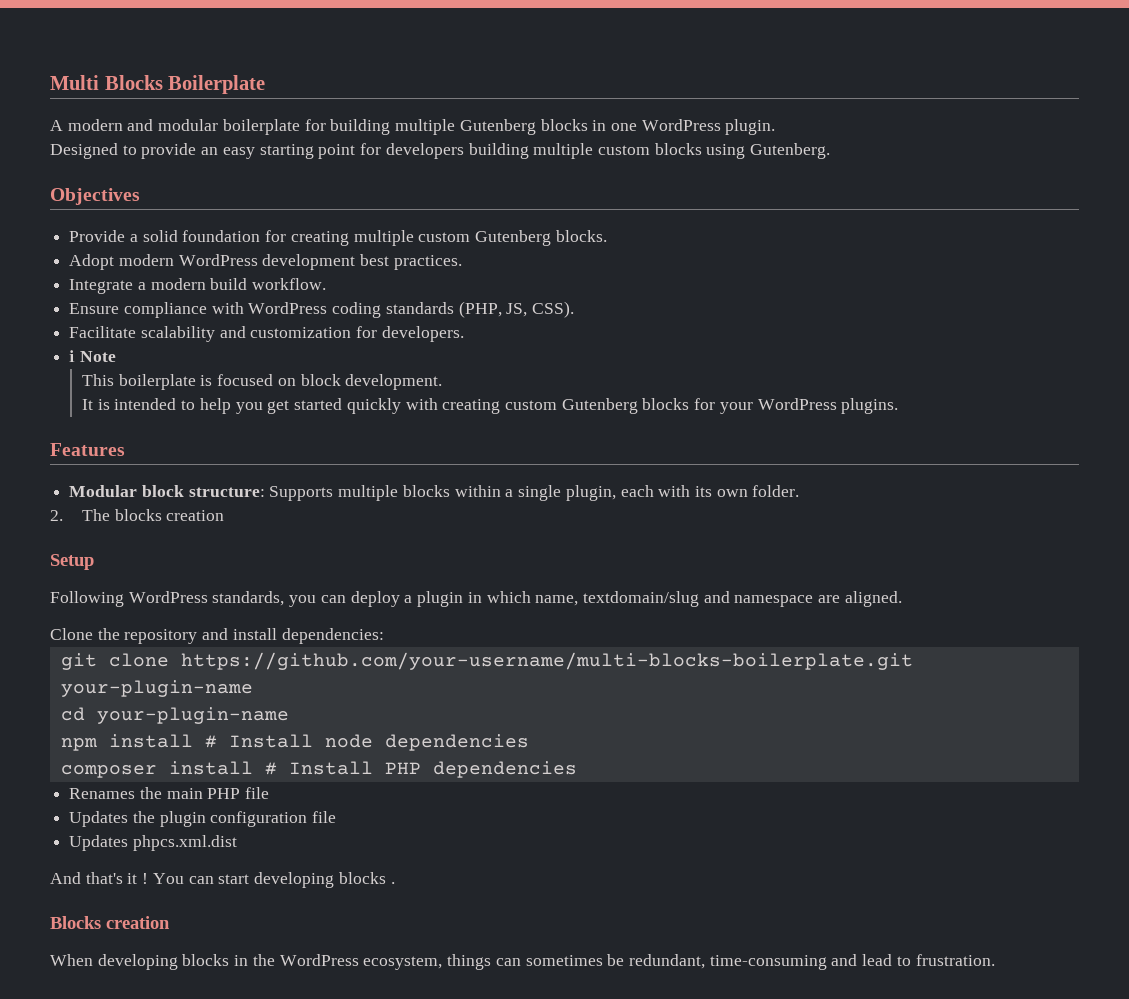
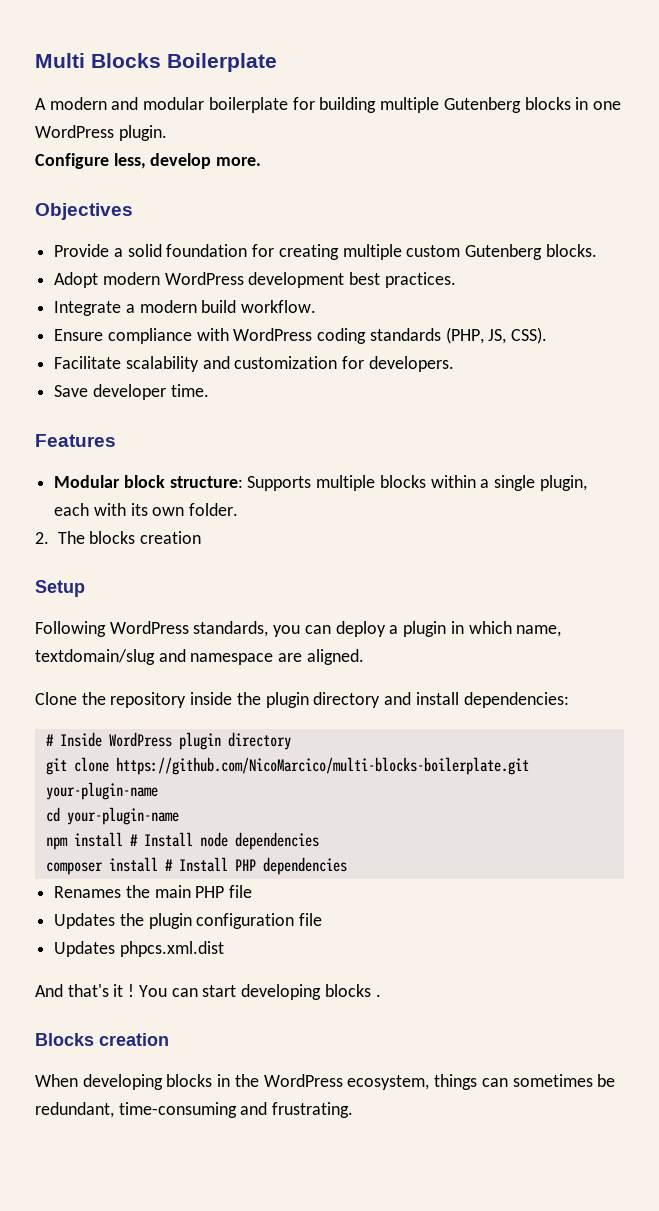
[50,143,831,159] Designed to provide an easy starting point for developers building multiple custom blocks using Gutenberg. -> [35,153,262,169] Configure less, develop more.
[69,350,116,362] [81,374,443,390] [81,398,899,414] ℹ Note // This boilerplate is focused on block development. // It is intended to help you get started quickly with creating custom Gutenberg blocks for your WordPress plugins. -> [54,384,209,400] Save developer time.
(198, 636) none -> [190,692,381,708] inside the plugin directory
(384, 636) none -> [45,732,291,750] // # Inside WordPress plugin directory
[180,652,913,670] https://github.com/your-username/multi-blocks-boilerplate.git -> [115,757,529,775] https://github.com/NicoMarcico/multi-blocks-boilerplate.git
[862,954,995,966] lead to frustration. -> [272,1102,354,1118] frustrating.

